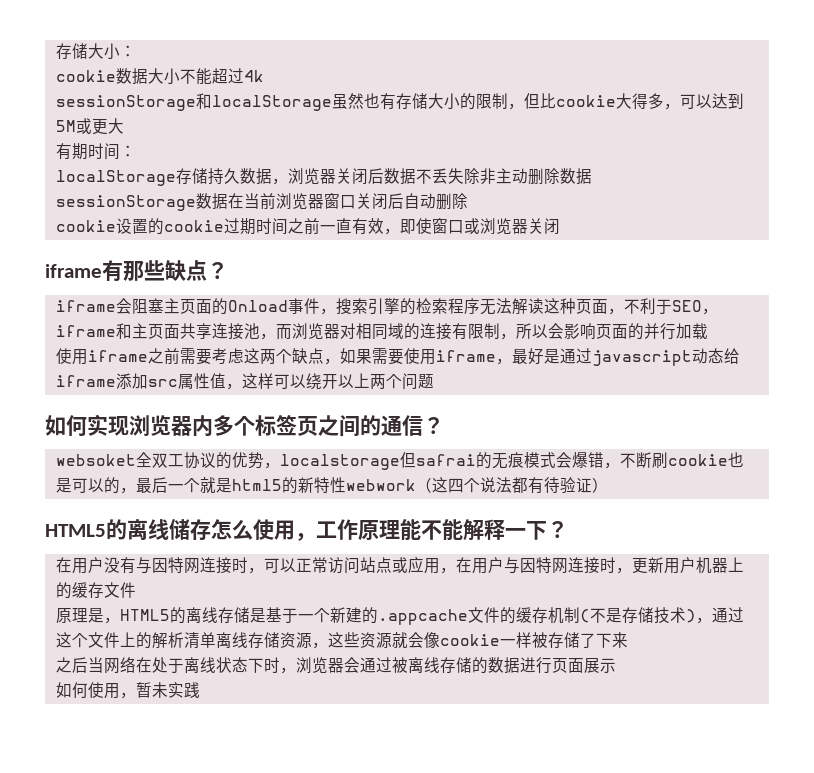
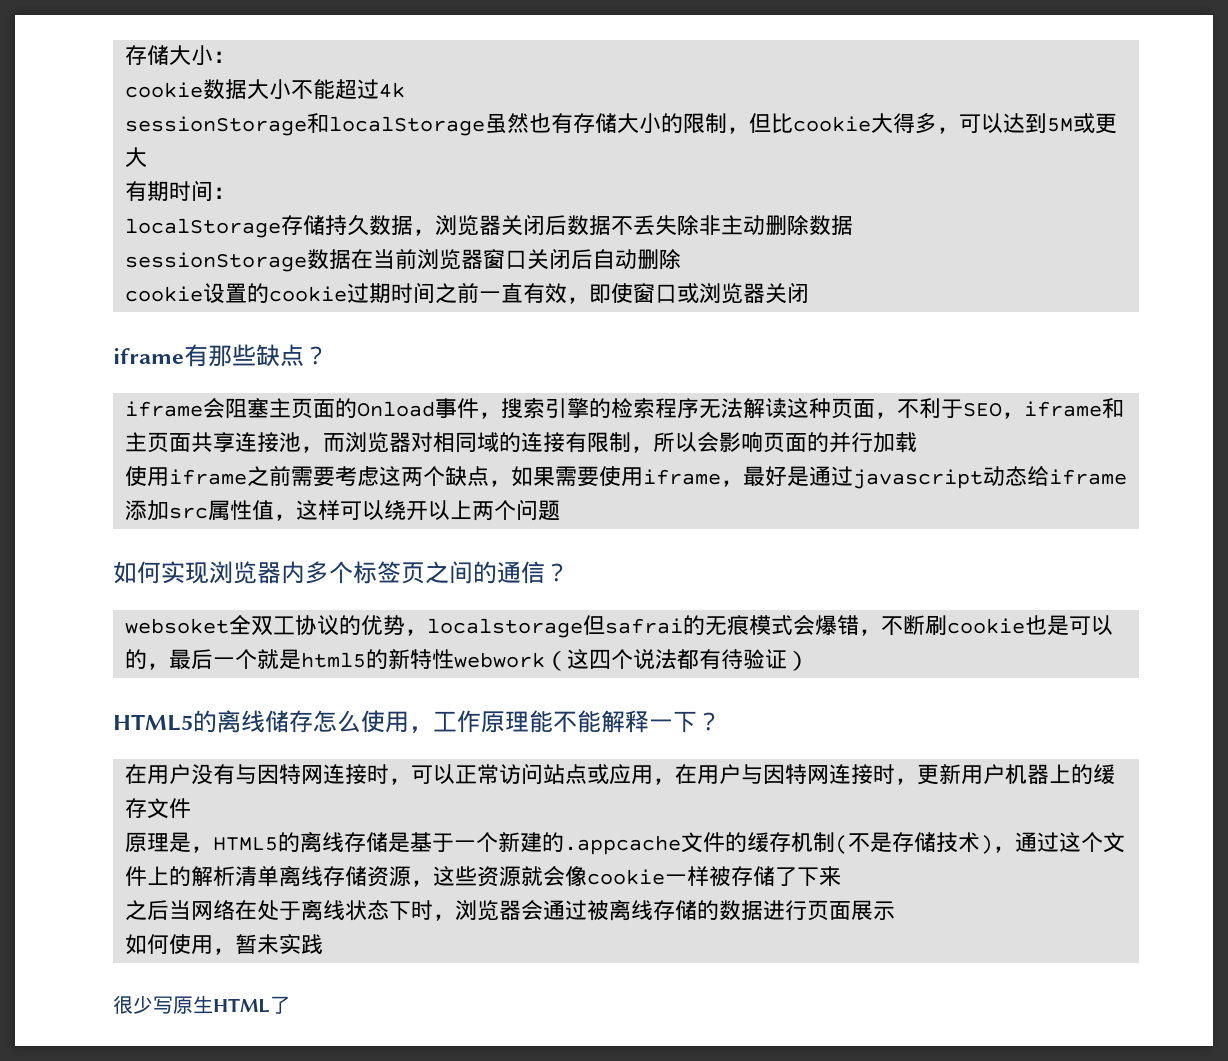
(200, 690) none -> [113,995,290,1014] // 很少写原生HTML了

